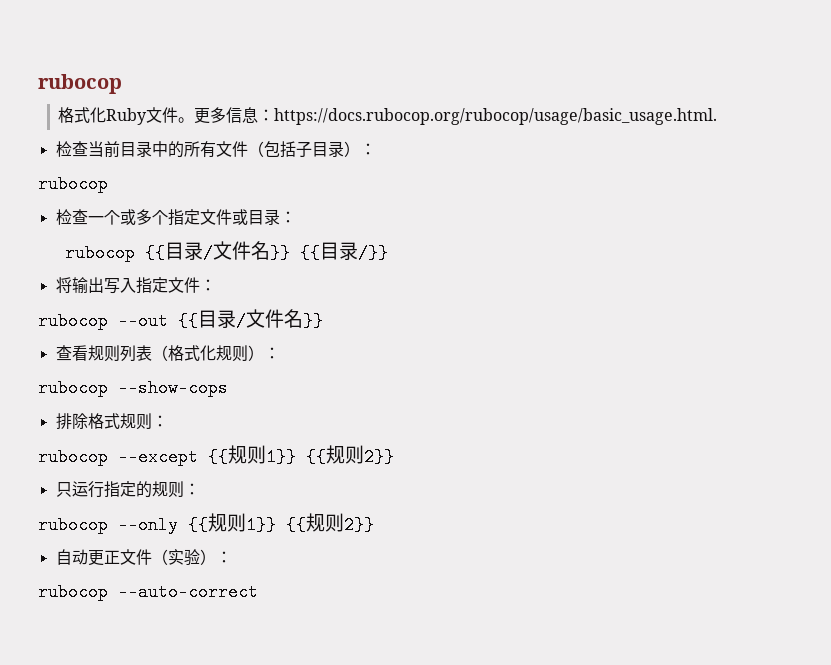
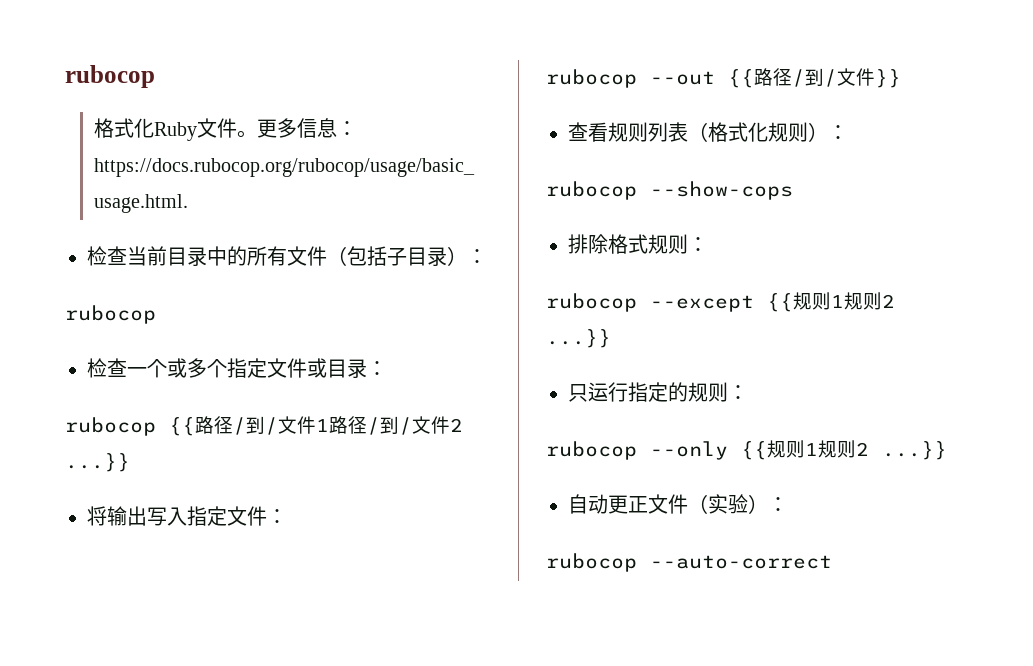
[164,241,388,262] 目录/文件名}} {{目录/}} -> [195,416,463,435] [65,453,130,472] 路径/到/文件1路径/到/文件2 ...}}
[198,309,303,330] 目录/文件名 -> [754,68,875,87] 路径/到/文件
[266,445,394,466] 1}} {{规则2}} -> [831,292,895,310] [546,329,611,348] 1规则2 ...}}
[246,513,374,534] 1}} {{规则2}} -> [805,440,947,460] 1规则2 ...}}

